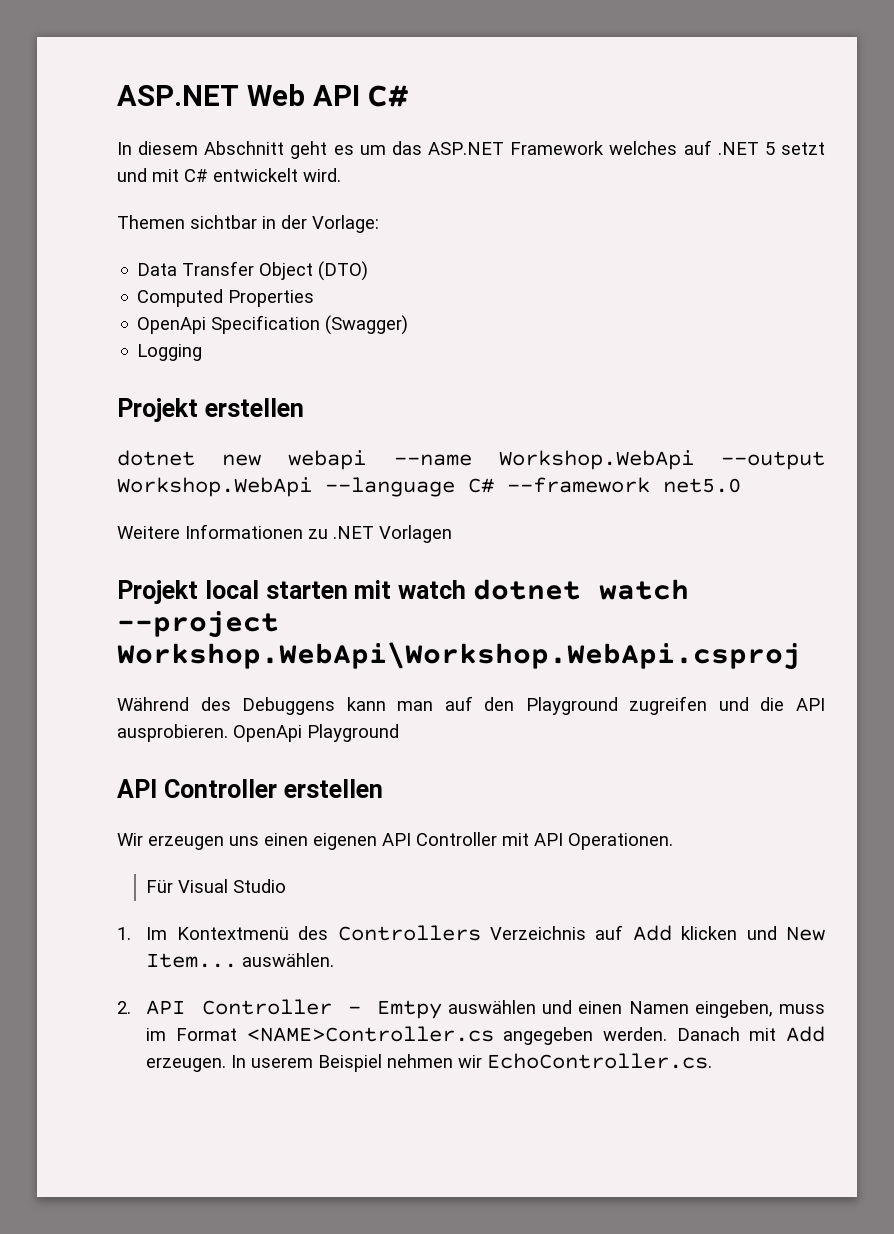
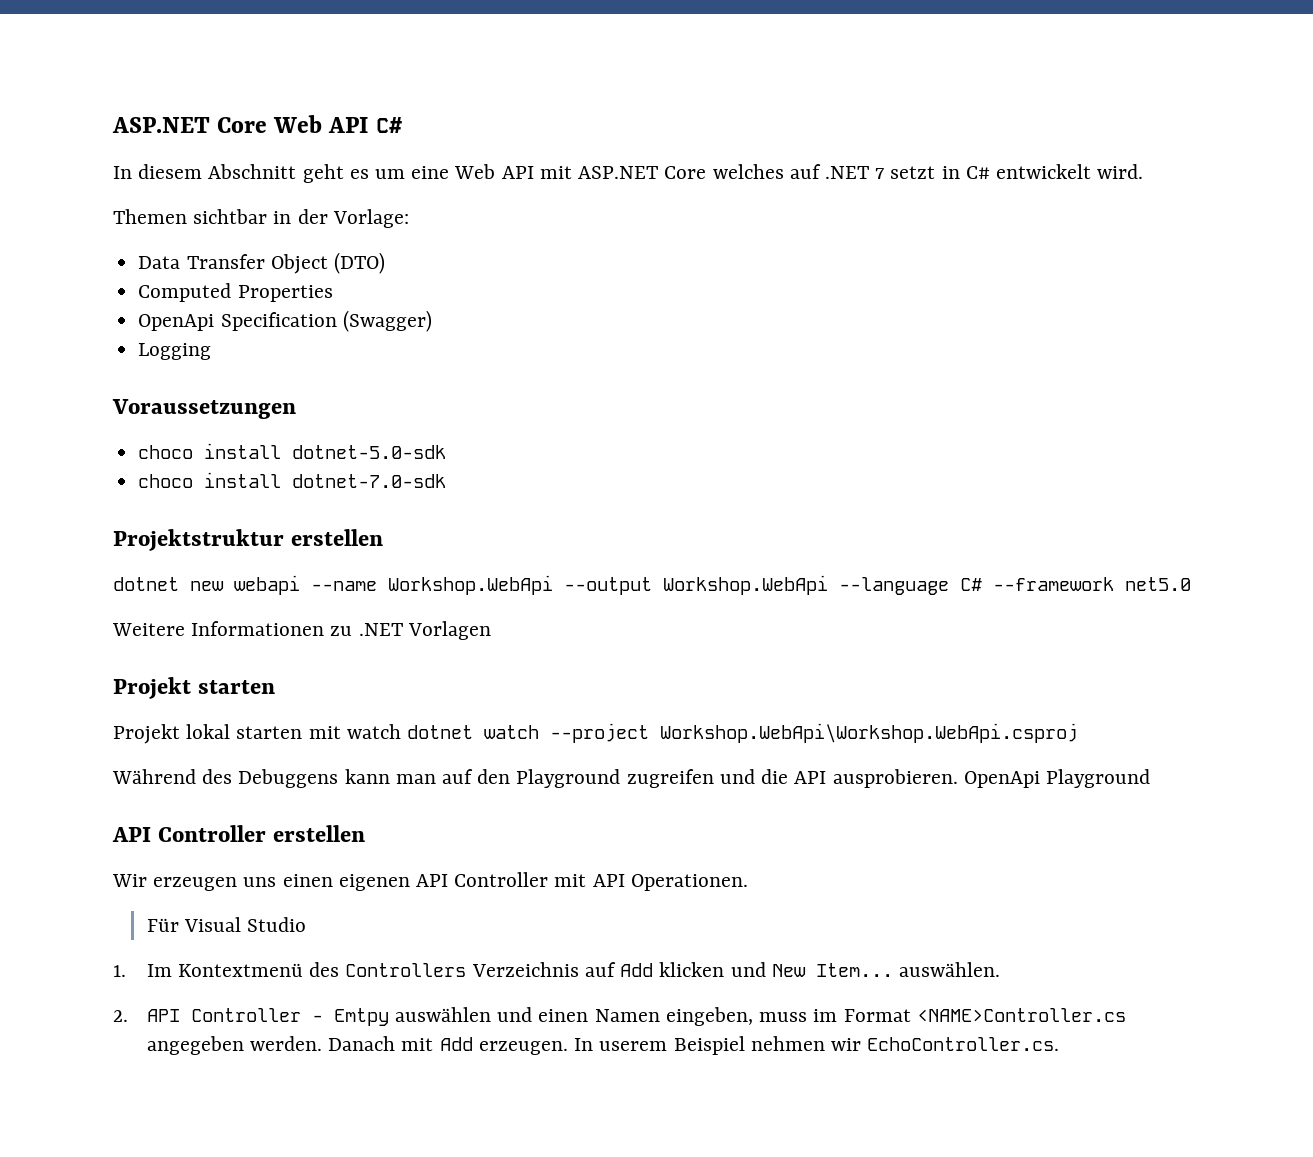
[117,85,239,106] ASP.NET -> [112,117,268,133] ASP.NET Core
[391,140,826,155] [117,168,179,182] das ASP.NET Framework welches auf .NET 5 setzt und mit -> [411,164,960,179] eine Web API mit ASP.NET Core welches auf .NET 7 setzt in
[117,398,198,422] Projekt -> [112,399,296,419] [138,443,447,459] [138,472,447,488] [113,529,284,551] Voraussetzungen // choco install dotnet-5.0-sdk // choco install dotnet-7.0-sdk // Projektstruktur
[204,580,259,599] local -> [197,680,275,694] [113,724,231,744] starten // Projekt lokal

